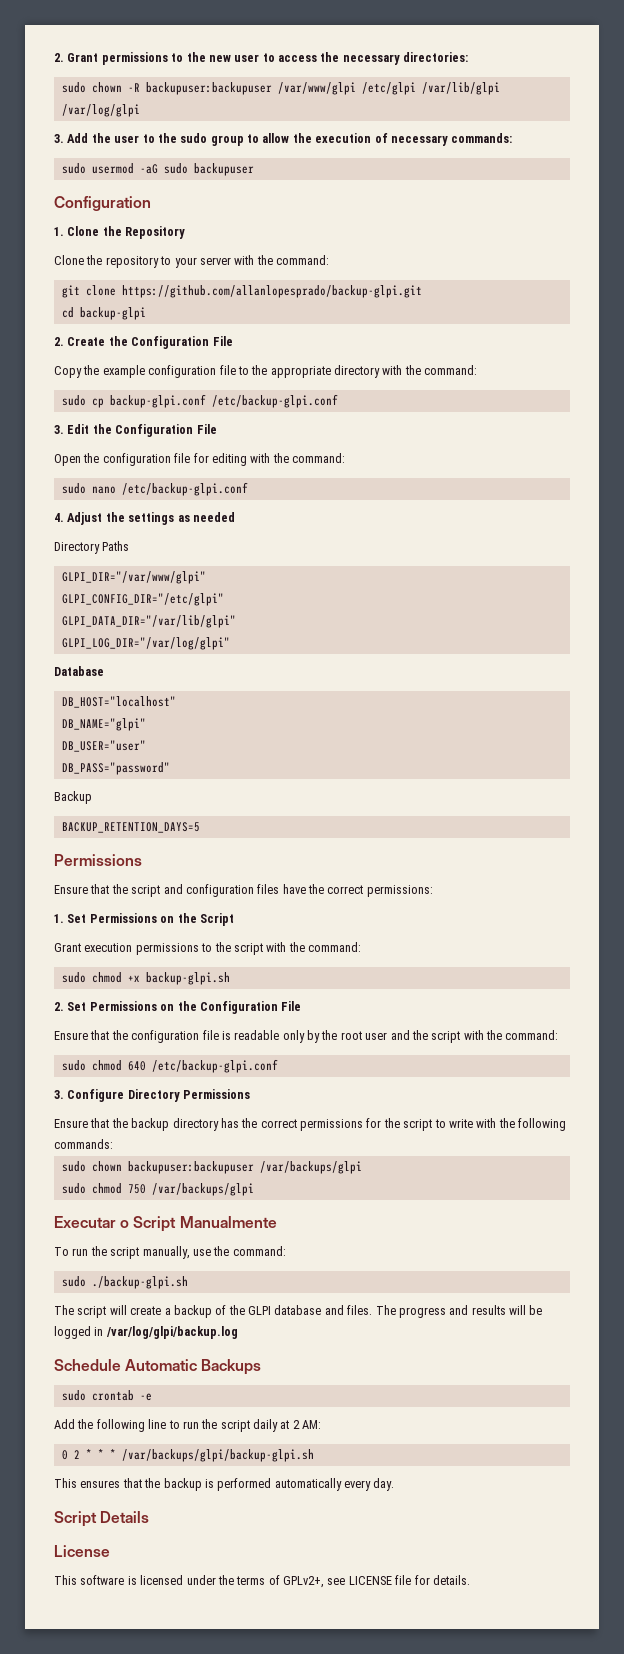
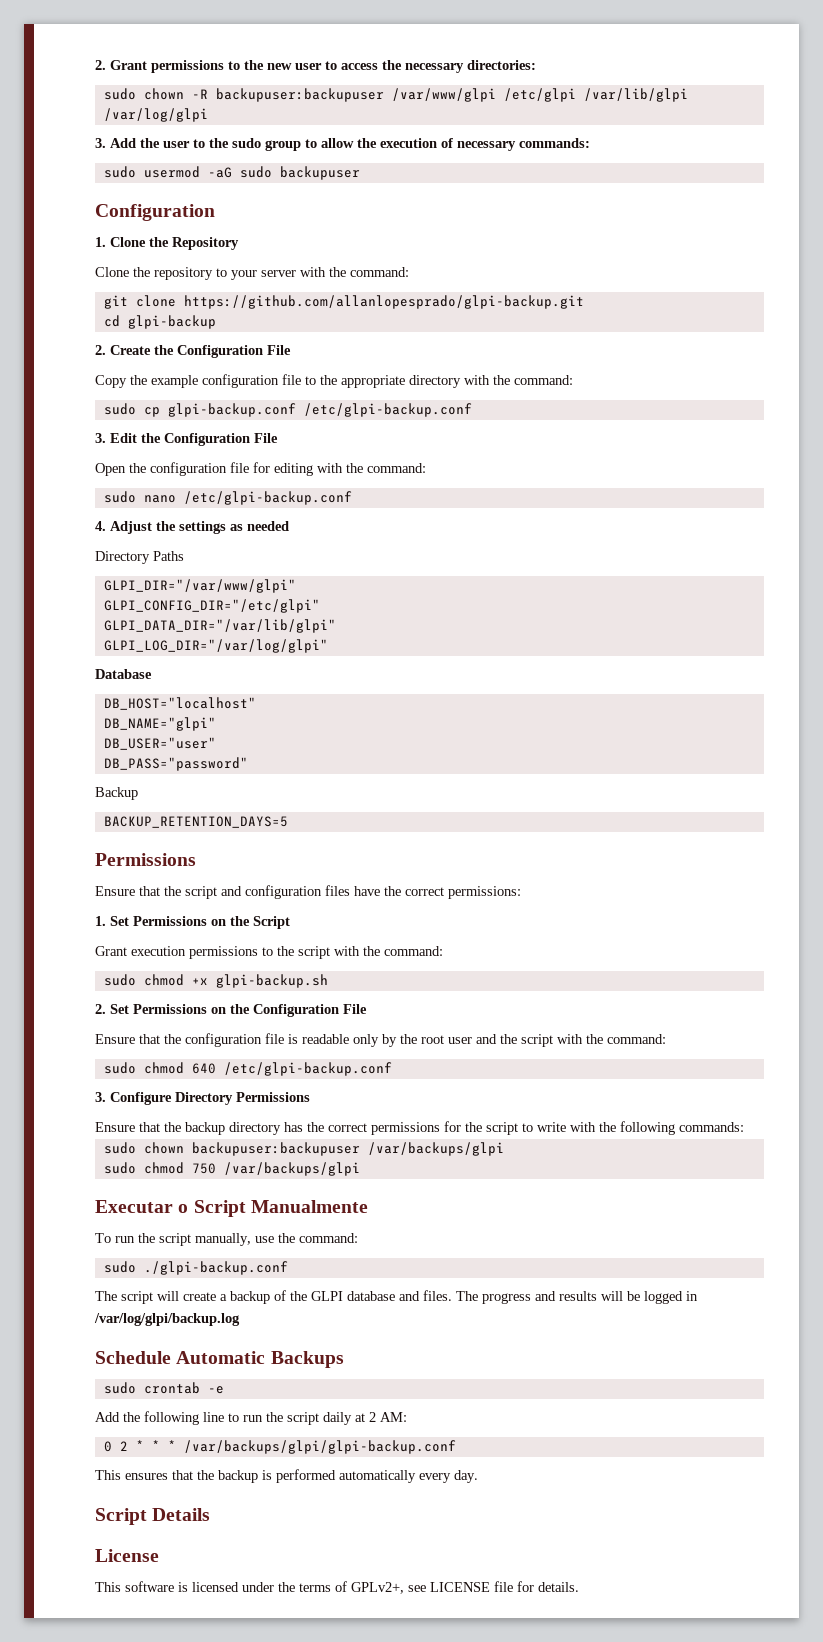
[121,285,422,298] https://github.com/allanlopesprado/backup-glpi.git -> [183,295,584,309] https://github.com/allanlopesprado/glpi-backup.git
[79,307,146,320] backup-glpi -> [127,315,216,329] glpi-backup
[109,394,338,408] backup-glpi.conf /etc/backup-glpi.conf -> [167,403,472,417] glpi-backup.conf /etc/glpi-backup.conf
[121,482,248,496] /etc/backup-glpi.conf -> [183,491,352,505] /etc/glpi-backup.conf
[145,972,230,985] backup-glpi.sh -> [215,974,328,988] glpi-backup.sh
[151,1059,278,1073] /etc/backup-glpi.conf -> [223,1062,392,1076] /etc/glpi-backup.conf
[91,1276,188,1289] ./backup-glpi.sh -> [143,1261,288,1275] ./glpi-backup.conf
[121,1449,314,1462] /var/backups/glpi/backup-glpi.sh -> [183,1440,456,1454] /var/backups/glpi/glpi-backup.conf

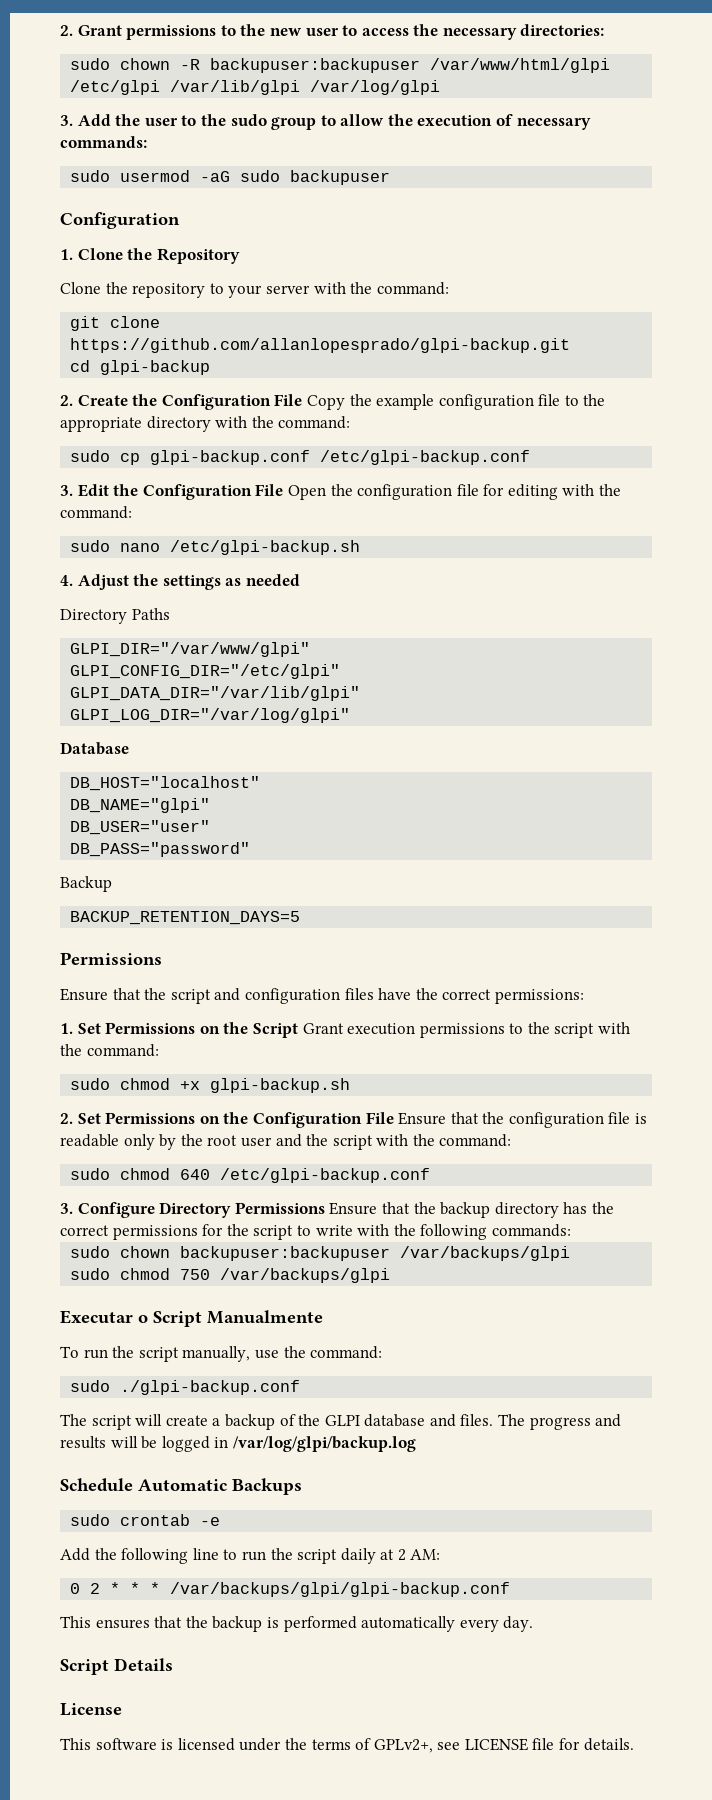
[391,88,496,102] /var/www/glpi -> [430,58,611,73] /var/www/html/glpi
(291, 350) // -> (303, 400) none
(278, 438) // -> (284, 490) none
[183,491,352,505] /etc/glpi-backup.conf -> [170,540,361,555] /etc/glpi-backup.sh
(290, 922) // -> (298, 1030) none
(367, 1009) // -> (394, 1118) none
(310, 1097) // -> (325, 1208) none

